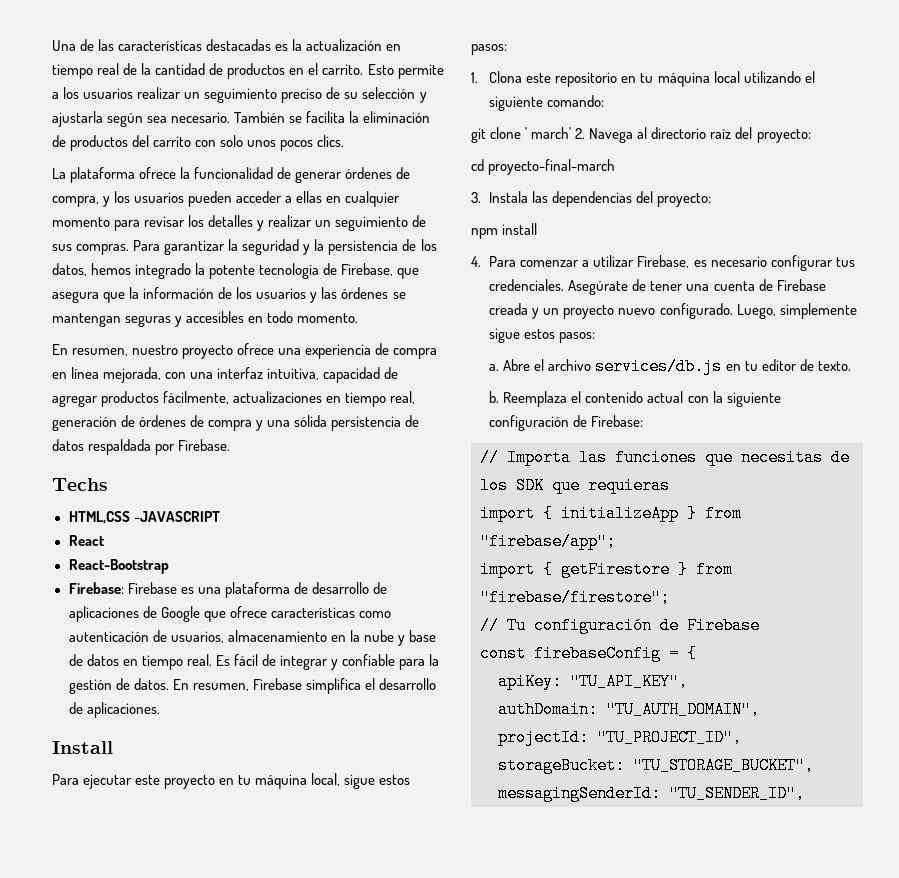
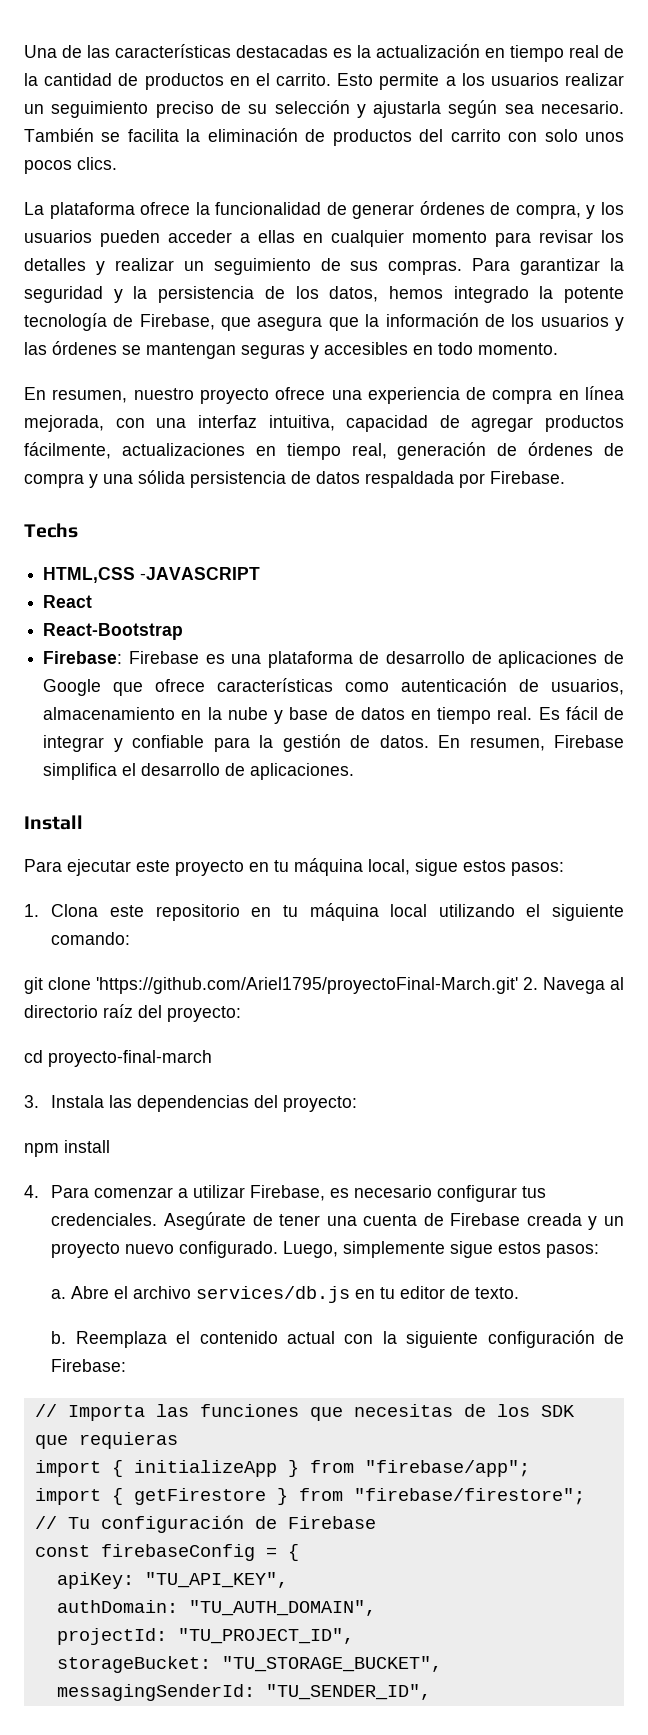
[525,127,572,139] ' march' -> [96,977,518,994] 'https://github.com/Ariel1795/proyectoFinal-March.git'

